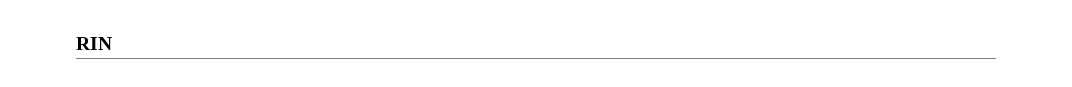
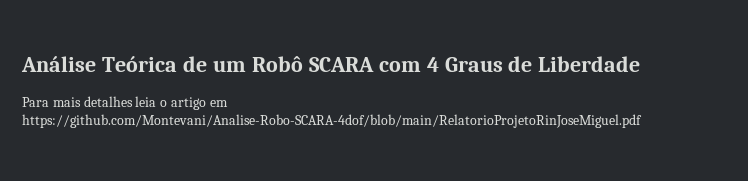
[76,37,112,50] RIN -> [21,56,641,72] [22,96,228,110] [22,114,642,128] Análise Teórica de um Robô SCARA com 4 Graus de Liberdade // Para mais detalhes leia o artigo em https://github.com/Montevani/Analise-Robo-SCARA-4dof/blob/main/RelatorioProjetoRinJoseMiguel.pdf

